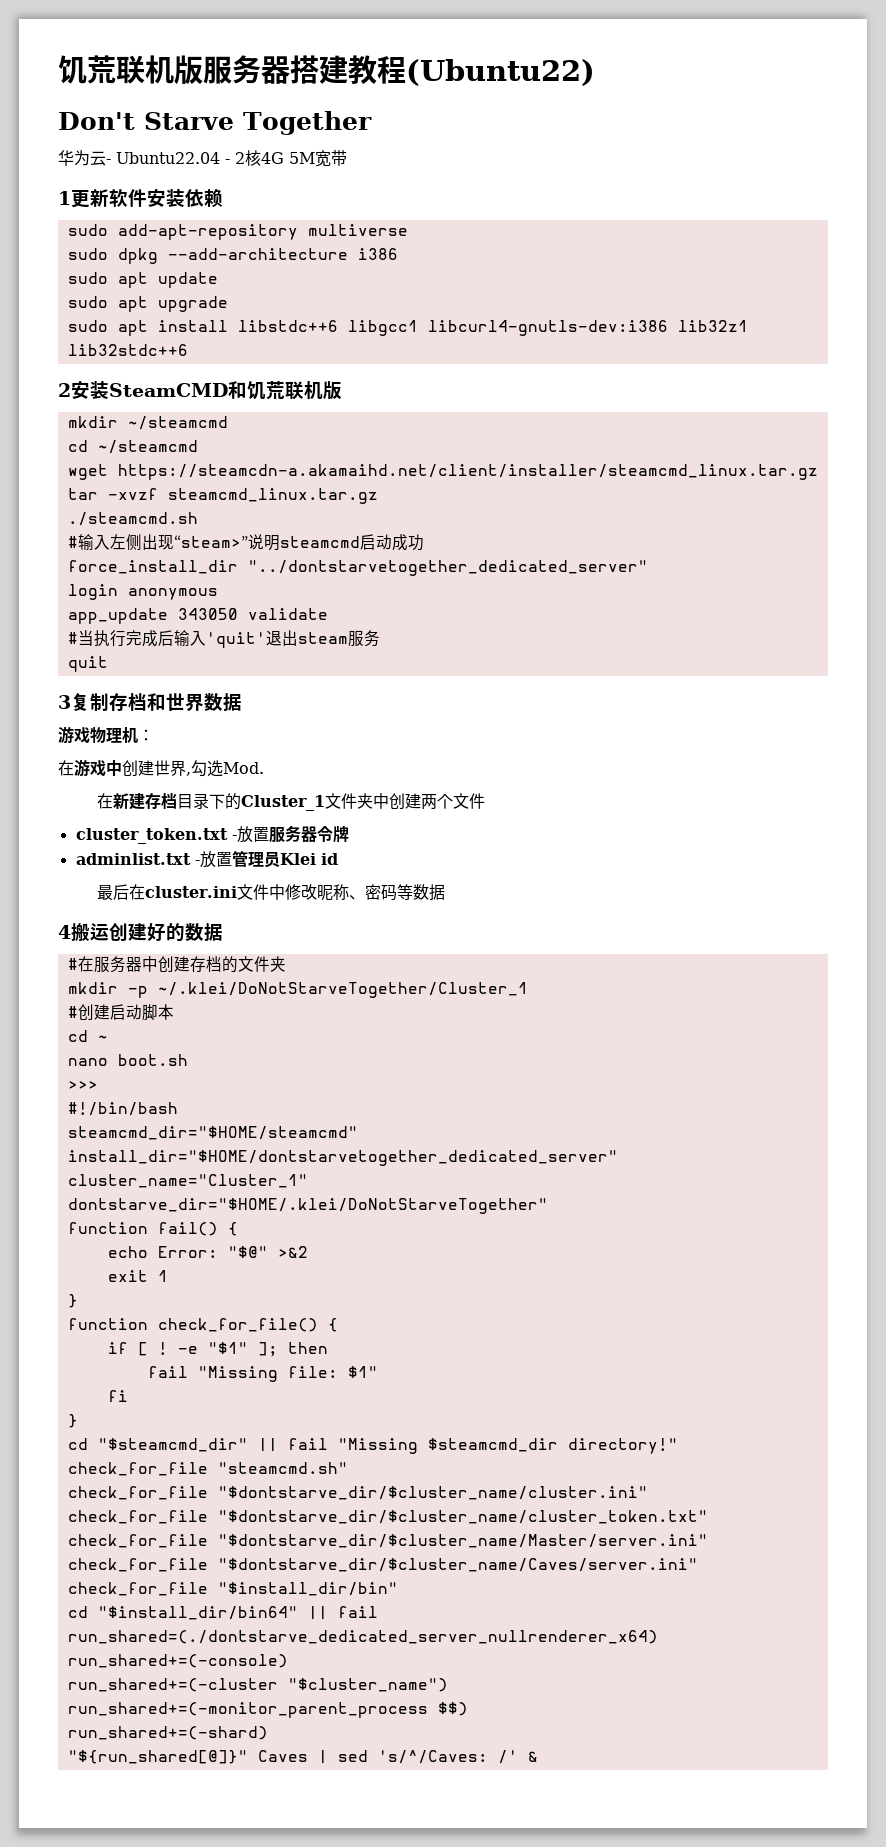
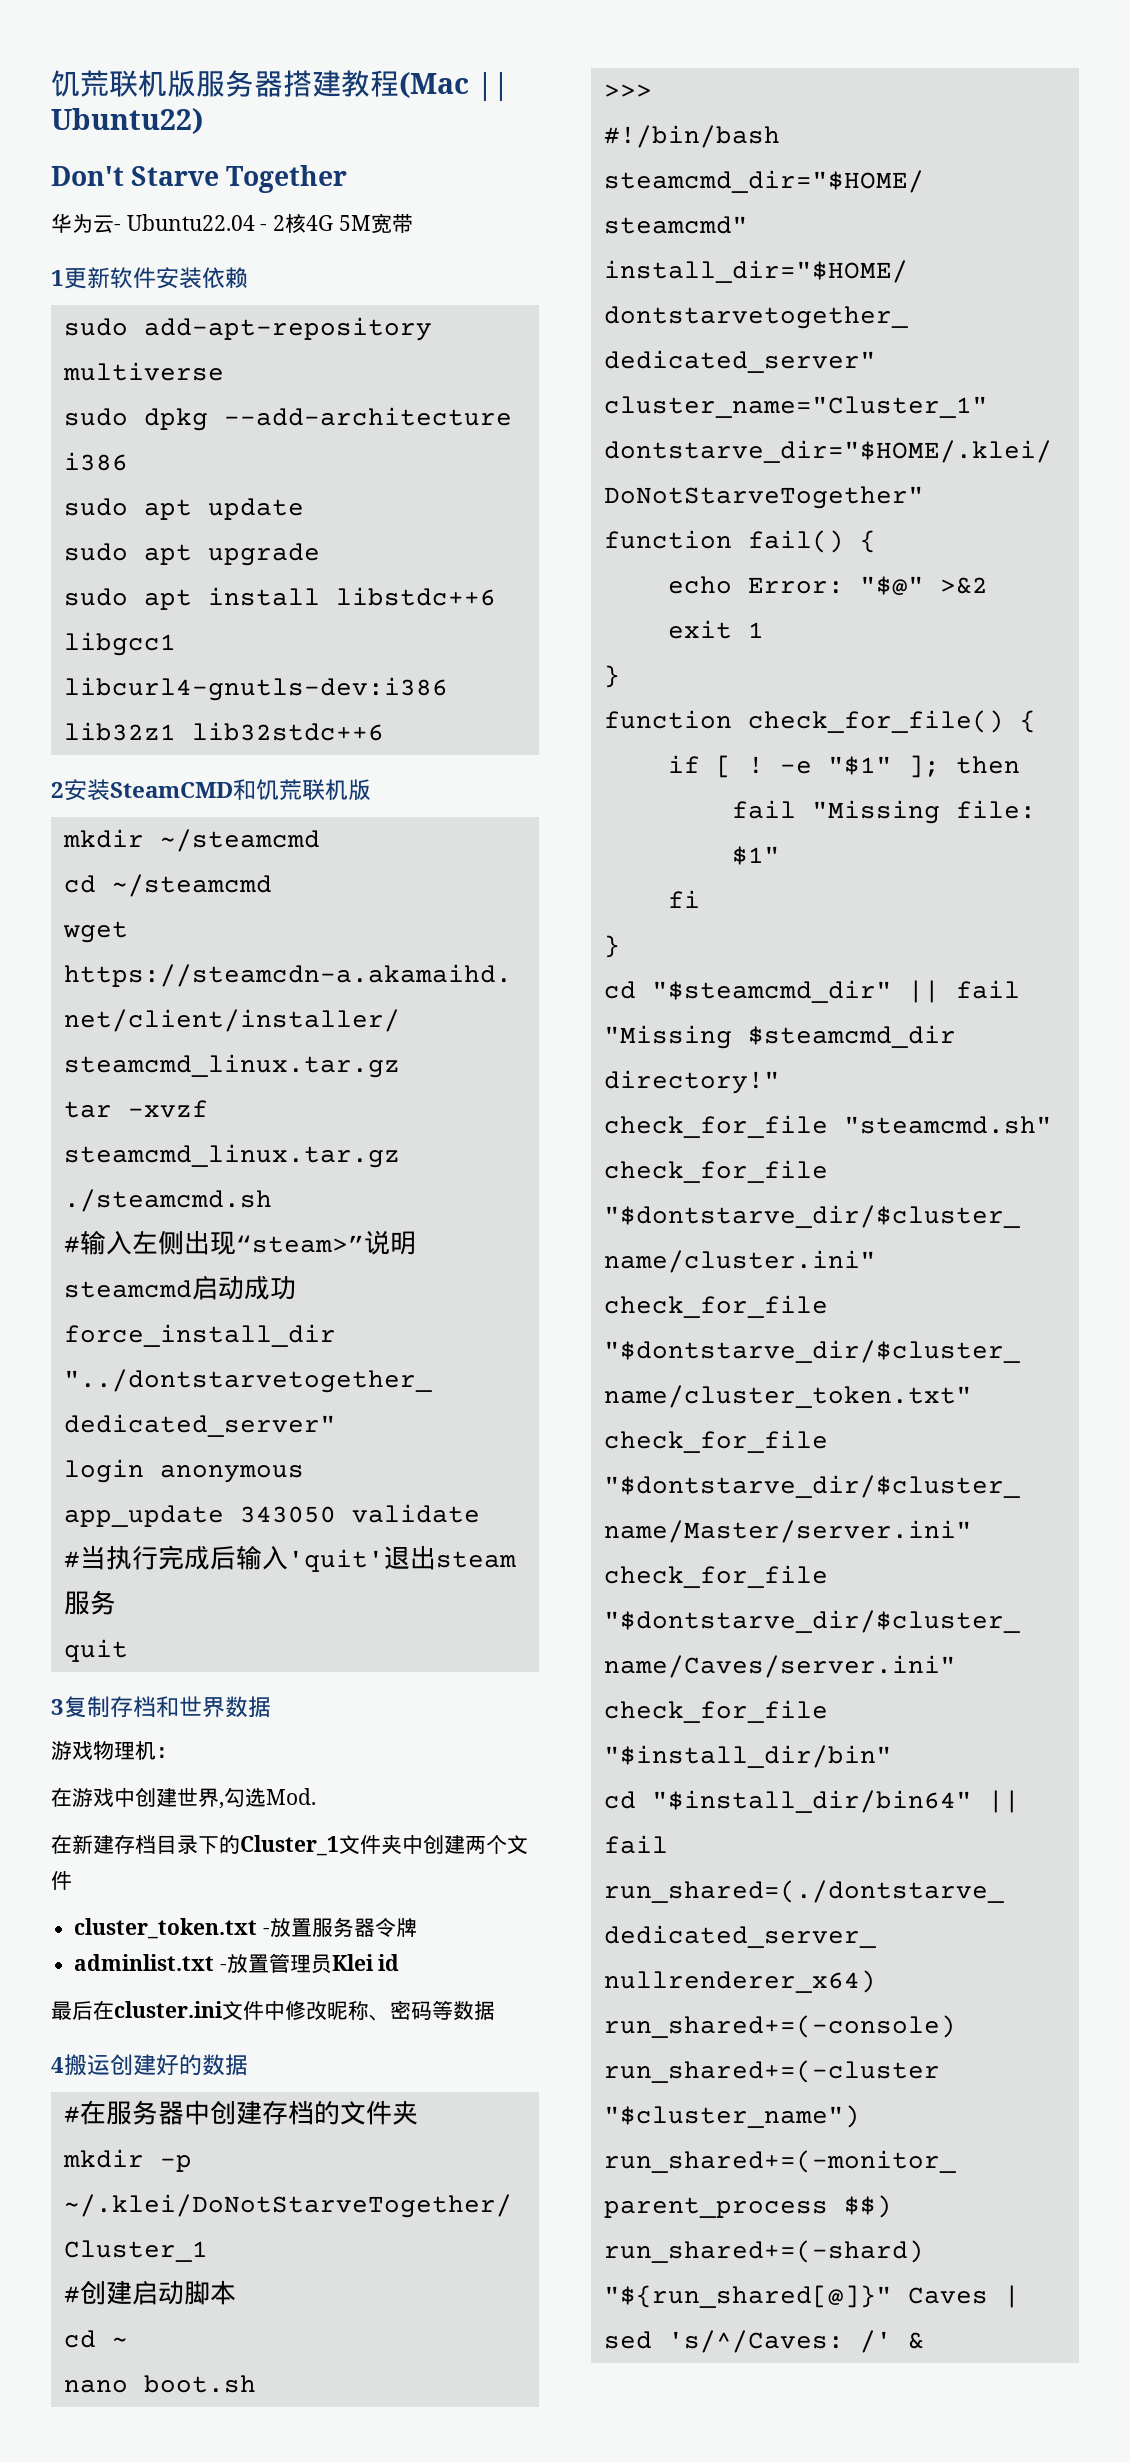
[406,59,595,86] (Ubuntu22) -> [399,72,509,101] [51,108,203,134] (Mac || Ubuntu22)

